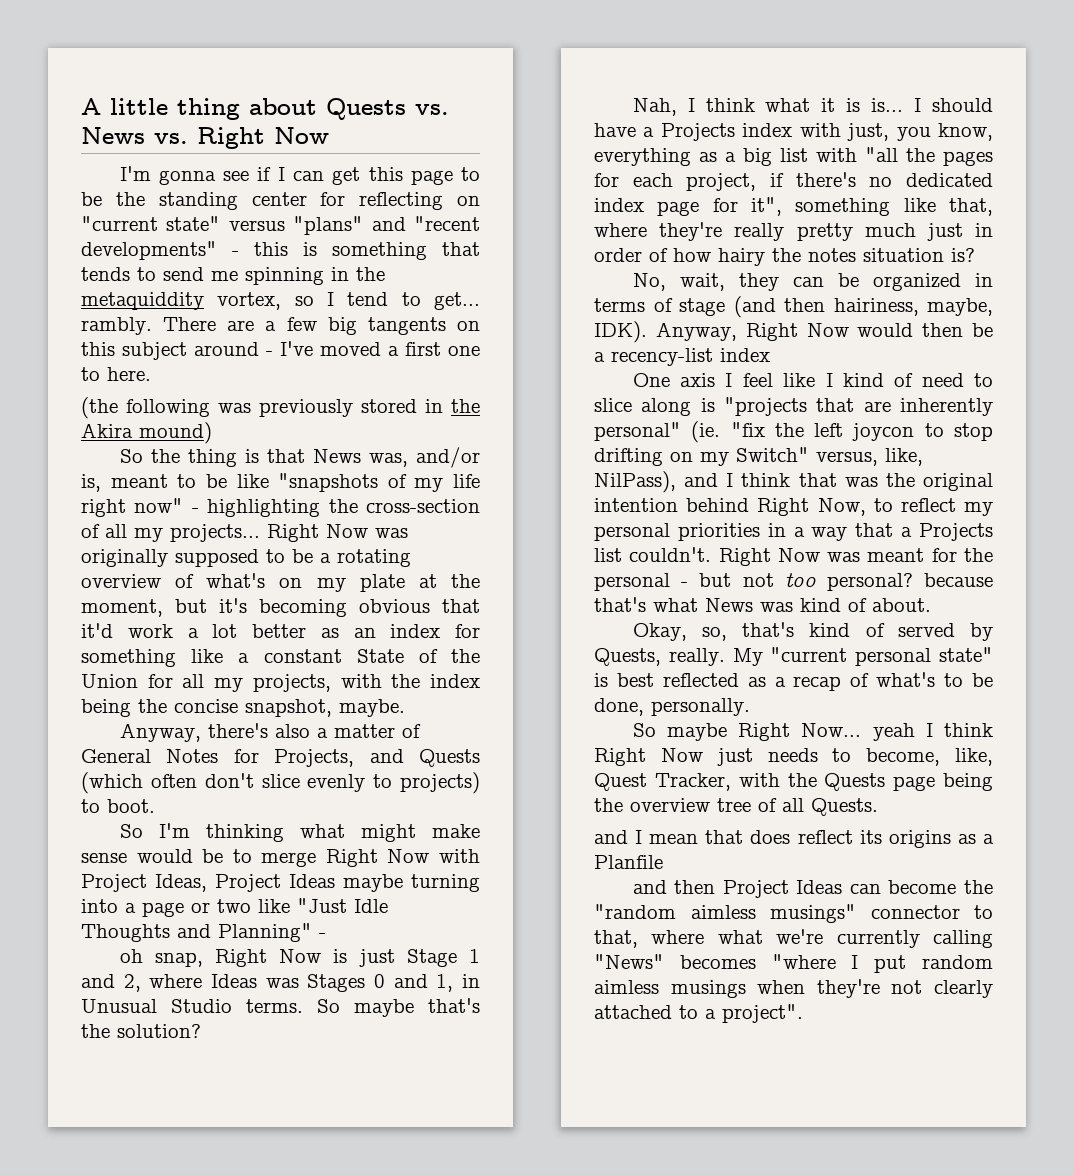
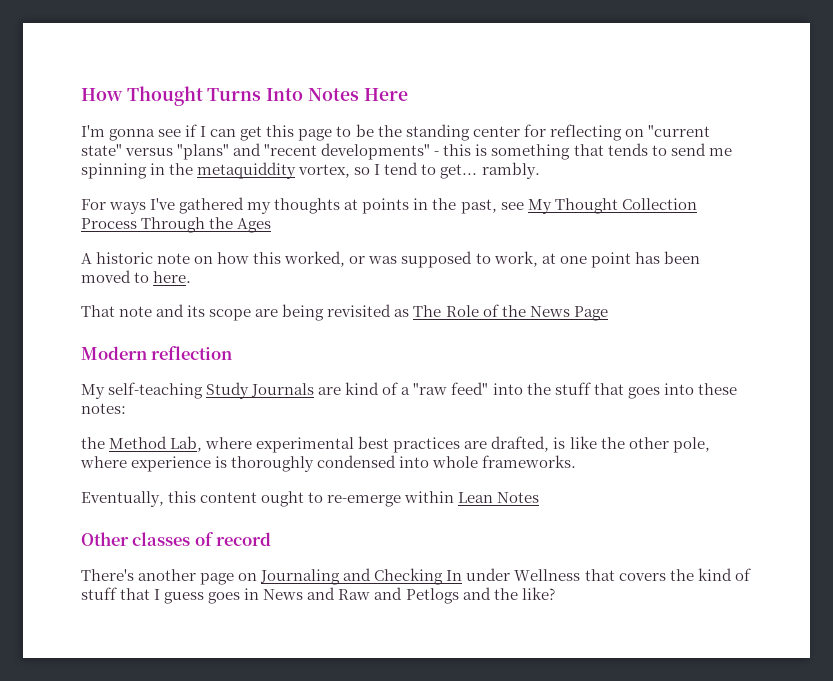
[81,98,449,120] [81,127,329,149] A little thing about Quests vs. News vs. Right Now -> [81,86,408,106] How Thought Turns Into Notes Here
[163,317,480,335] [81,341,480,360] [81,367,151,381] [81,397,480,419] [81,422,212,444] [119,447,480,468] [81,473,480,492] [81,498,480,517] [81,524,408,542] [81,549,411,567] [81,573,481,592] [81,598,480,617] [81,623,480,638] [81,649,481,667] [81,674,481,692] [81,699,405,717] [119,723,421,742] [81,749,480,767] [81,772,480,794] [81,799,155,813] [119,823,480,842] [81,849,480,867] [81,874,480,892] [81,898,388,917] [81,923,326,942] [119,949,481,967] [81,974,481,992] [81,998,480,1017] [81,1024,201,1038] [632,98,993,116] [594,123,993,141] [594,147,993,166] [594,172,993,191] [594,197,993,216] [594,222,993,241] [594,248,975,266] [632,273,993,291] [594,296,993,318] [594,321,993,343] [594,348,770,366] [632,373,994,387] [594,397,993,416] [594,421,993,443] [594,447,923,466] [594,471,993,493] [594,498,993,516] [594,523,993,541] [594,547,993,566] [594,573,993,591] [594,597,931,612] [632,622,993,641] [594,647,993,666] [594,672,993,691] [594,698,750,716] [632,723,993,741] [594,748,993,766] [594,773,993,791] [594,798,878,816] [594,830,994,848] [594,855,663,869] [632,880,993,898] [594,904,993,923] [594,929,993,948] [594,954,993,973] [594,979,993,998] [594,1004,803,1023] There are a few big tangents on this subject around - I've moved a first one to here. // (the following was previously stored in the Akira mound) // So the thing is that News was, and/or is, meant to be like "snapshots of my life right now" - highlighting the cross-section of all my projects... Right Now was originally supposed to be a rotating overview of what's on my plate at the moment, but it's becoming obvious that it'd work a lot better as an index for something like a constant State of the Union for all my projects, with the index being the concise snapshot, maybe. // Anyway, there's also a matter of General Notes for Projects, and Quests (which often don't slice evenly to projects) to boot. // So I'm thinking what might make sense would be to merge Right Now with Project Ideas, Project Ideas maybe turning into a page or two like "Just Idle Thoughts and Planning" - // oh snap, Right Now is just Stage 1 and 2, where Ideas was Stages 0 and 1, in Unusual Studio terms. So maybe that's the solution? // Nah, I think what it is is... I should have a Projects index with just, you know, everything as a big list with "all the pages for each project, if there's no dedicated index page for it", something like that, where they're really pretty much just in order of how hairy the notes situation is? // No, wait, they can be organized in terms of stage (and then hairiness, maybe, IDK). Anyway, Right Now would then be a recency-list index // One axis I feel like I kind of need to slice along is "projects that are inherently personal" (ie. "fix the left joycon to stop drifting on my Switch" versus, like, NilPass), and I think that was the original intention behind Right Now, to reflect my personal priorities in a way that a Projects list couldn't. Right Now was meant for the personal - but not too personal? because that's what News was kind of about. // Okay, so, that's kind of served by Quests, really. My "current personal state" is best reflected as a recap of what's to be done, personally. // So maybe Right Now... yeah I think Right Now just needs to become, like, Quest Tracker, with the Quests page being the overview tree of all Quests. // and I mean that does reflect its origins as a Planfile // and then Project Ideas can become the "random aimless musings" connector to that, where what we're currently calling "News" becomes "where I put random aimless musings when they're not clearly attached to a project". -> [81,197,697,214] [81,217,272,233] [81,251,700,268] [81,270,192,283] [81,304,608,321] [81,346,233,360] [81,382,737,399] [81,403,126,414] [81,436,710,453] [80,455,577,472] [81,491,540,507] [81,532,272,546] [81,568,751,585] [81,587,555,604] // For ways I've gathered my thoughts at points in the past, see My Thought Collection Process Through the Ages // A historic note on how this worked, or was supposed to work, at one point has been moved to here. // That note and its scope are being revisited as The Role of the News Page // Modern reflection // My self-teaching Study Journals are kind of a "raw feed" into the stuff that goes into these notes: // the Method Lab, where experimental best practices are drafted, is like the other pole, where experience is thoroughly condensed into whole frameworks. // Eventually, this content ought to re-emerge within Lean Notes // Other classes of record // There's another page on Journaling and Checking In under Wellness that covers the kind of stuff that I guess goes in News and Raw and Petlogs and the like?

